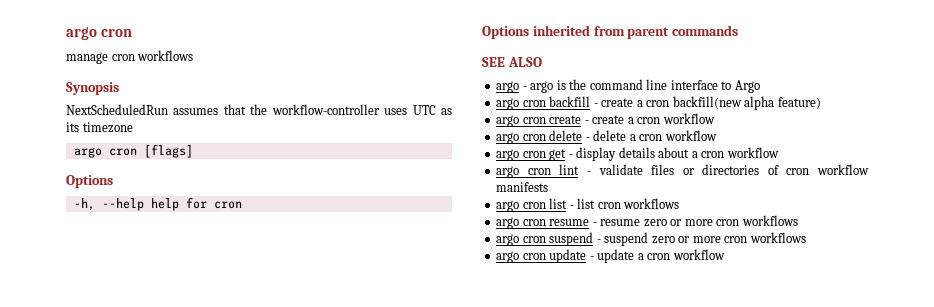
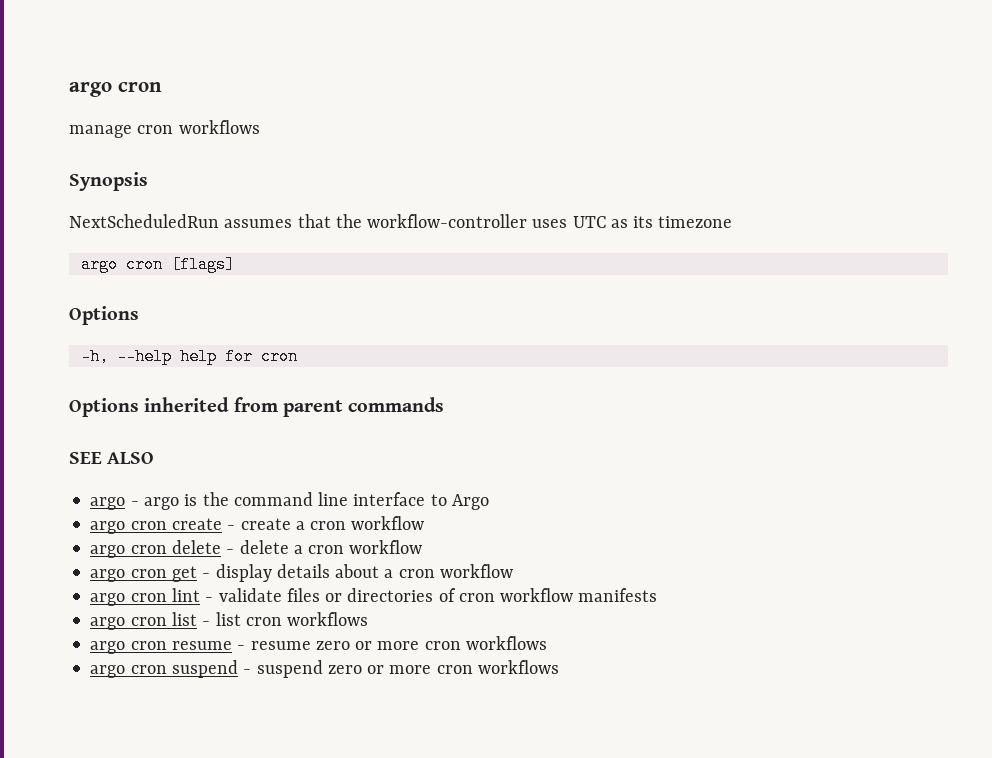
[496,96,821,110] // argo cron backfill - create a cron backfill(new alpha feature) -> (489, 502) none
[496,249,725,263] // argo cron update - update a cron workflow -> (559, 667) none

